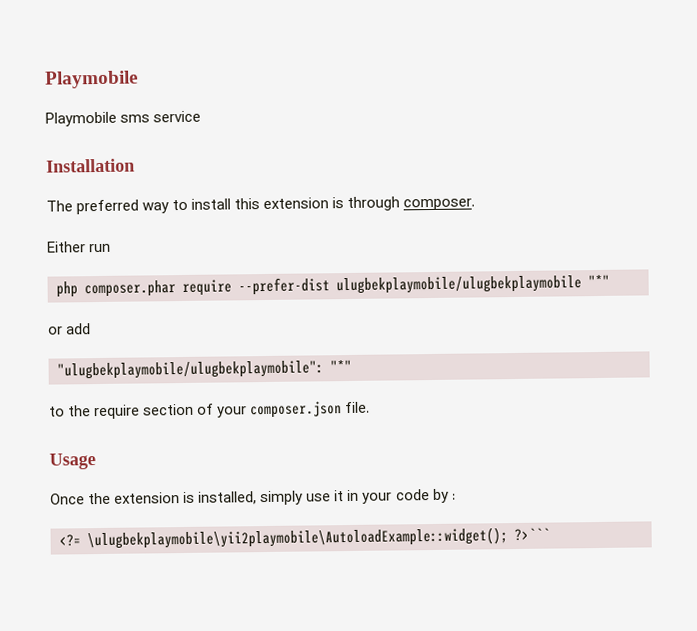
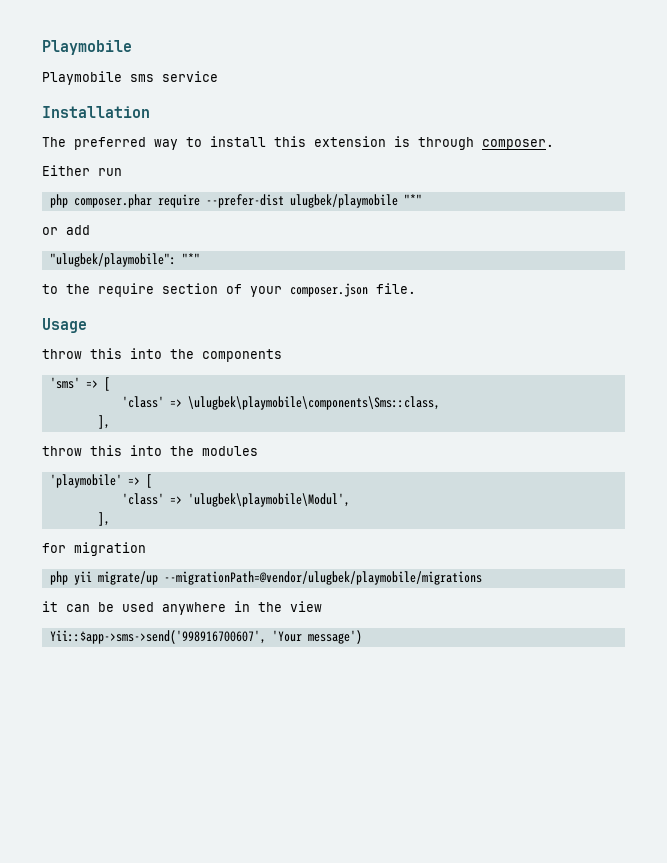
[336,275,582,295] ulugbekplaymobile/ulugbekplaymobile -> [289,194,398,208] ulugbek/playmobile
[57,360,324,380] "ulugbekplaymobile/ulugbekplaymobile": -> [49,253,176,267] "ulugbek/playmobile":
[50,488,456,506] [59,527,550,550] Once the extension is installed, simply use it in your code by : // <?= \ulugbekplaymobile\yii2playmobile\AutoloadExample::widget(); ?>``` -> [42,348,282,362] [49,377,110,391] [121,396,440,410] [97,415,110,429] [42,445,258,456] [49,474,152,488] [121,493,350,507] [97,512,110,526] [42,542,146,556] [49,571,482,585] [42,601,322,615] [49,630,362,644] throw this into the components // 'sms' => [ // 'class' => \ulugbek\playmobile\components\Sms::class, // ], // throw this into the modules // 'playmobile' => [ // 'class' => 'ulugbek\playmobile\Modul', // ], // for migration // php yii migrate/up --migrationPath=@vendor/ulugbek/playmobile/migrations // it can be used anywhere in the view // Yii::$app->sms->send('998916700607', 'Your message')

